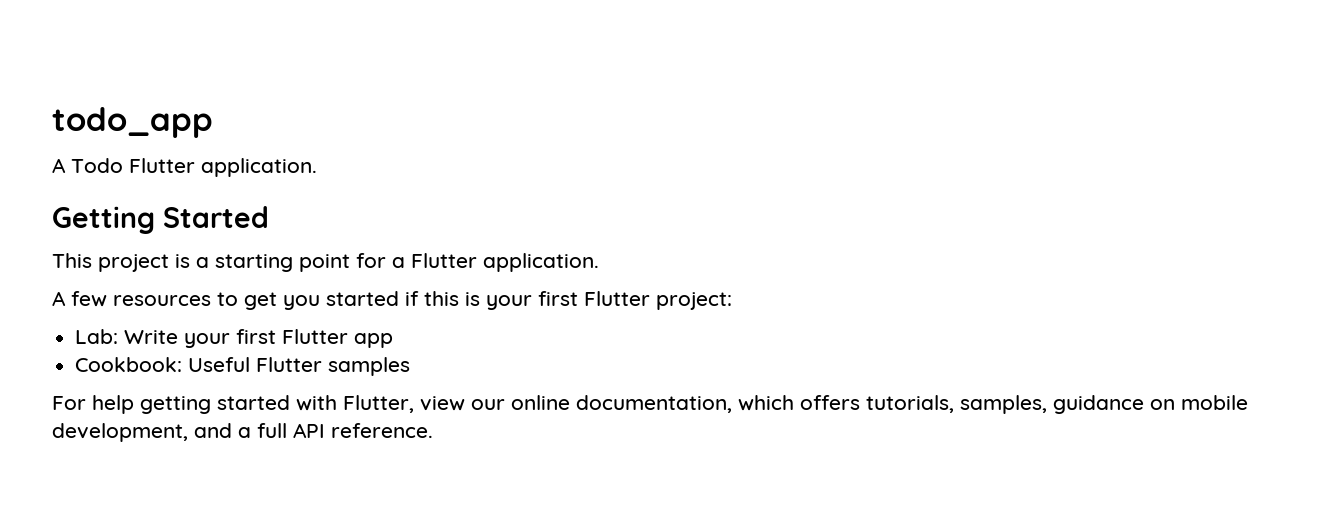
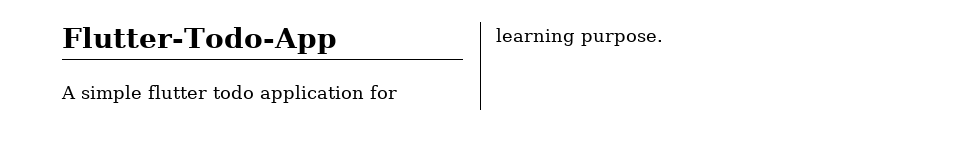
[52,107,213,138] [52,158,317,177] [52,206,269,234] [52,253,599,272] [52,291,732,310] [75,329,394,348] [75,357,411,376] [52,395,1248,414] [52,423,433,442] todo_app // A Todo Flutter application. // Getting Started // This project is a starting point for a Flutter application. // A few resources to get you started if this is your first Flutter project: // Lab: Write your first Flutter app // Cookbook: Useful Flutter samples // For help getting started with Flutter, view our online documentation, which offers tutorials, samples, guidance on mobile development, and a full API reference. -> [62,27,337,54] [61,85,397,103] [496,28,663,46] Flutter-Todo-App // A simple flutter todo application for learning purpose.

